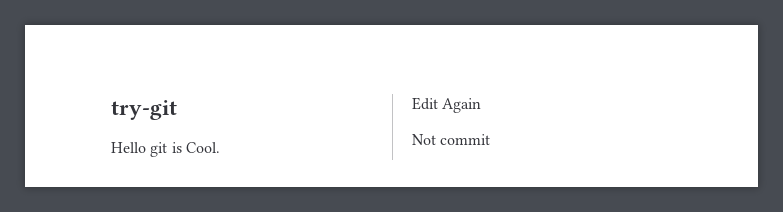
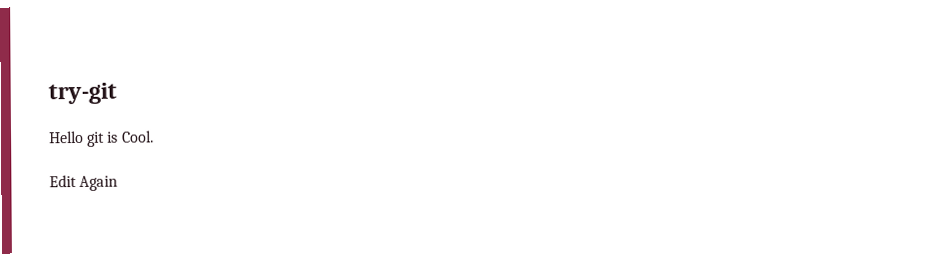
[412,134,491,145] // Not commit -> (119, 183) none

